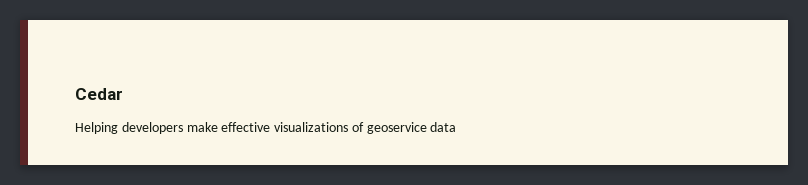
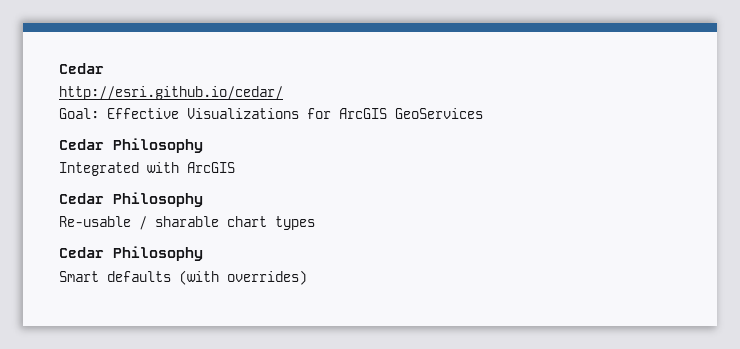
[75,122,457,134] Helping developers make effective visualizations of geoservice data -> [59,86,283,100] [59,108,483,119] [59,138,203,153] [59,162,235,176] [59,192,203,207] [59,216,315,230] [59,246,203,261] [59,270,307,285] http://esri.github.io/cedar/ // Goal: Effective Visualizations for ArcGIS GeoServices // Cedar Philosophy // Integrated with ArcGIS // Cedar Philosophy // Re-usable / sharable chart types // Cedar Philosophy // Smart defaults (with overrides)

